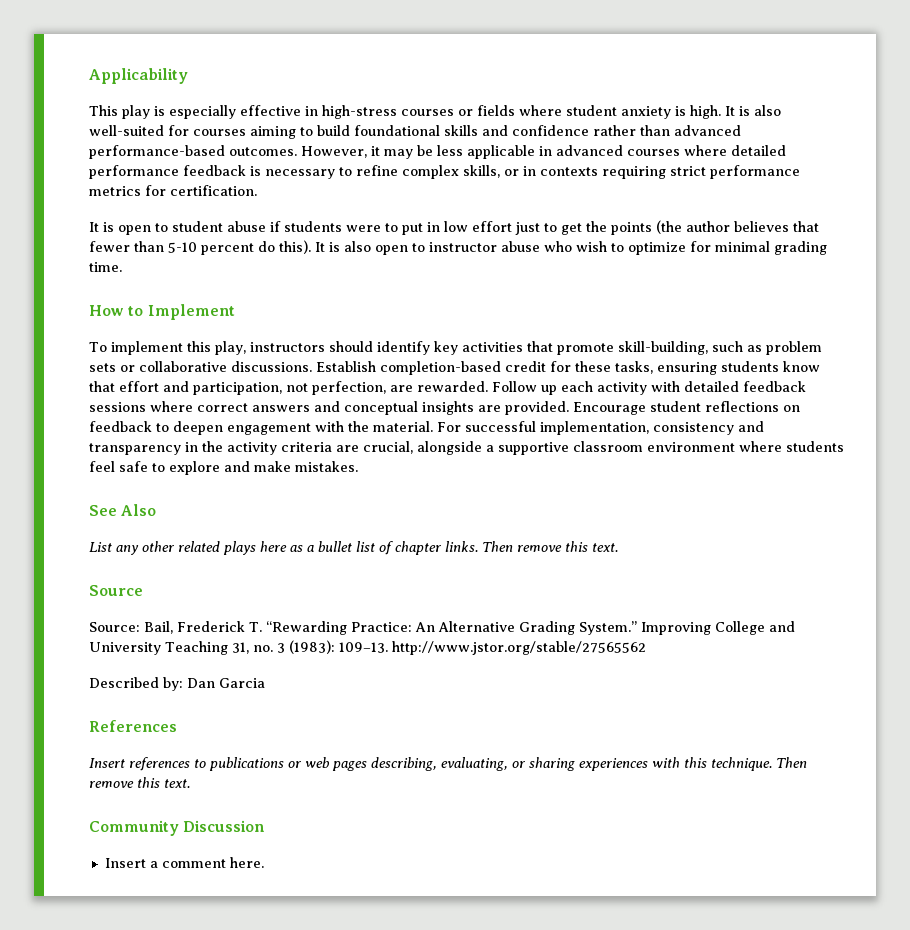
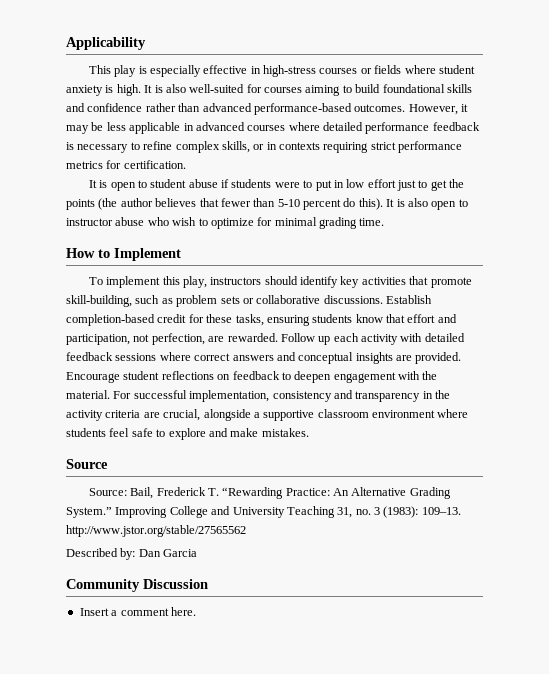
[89,504,157,516] [89,541,618,555] // See Also // List any other related plays here as a bullet list of chapter links. Then remove this text. -> (309, 432) none
[89,720,177,732] [89,757,807,771] [89,777,190,788] // References // Insert references to publications or web pages describing, evaluating, or sharing experiences with this technique. Then remove this text. -> (198, 553) none

